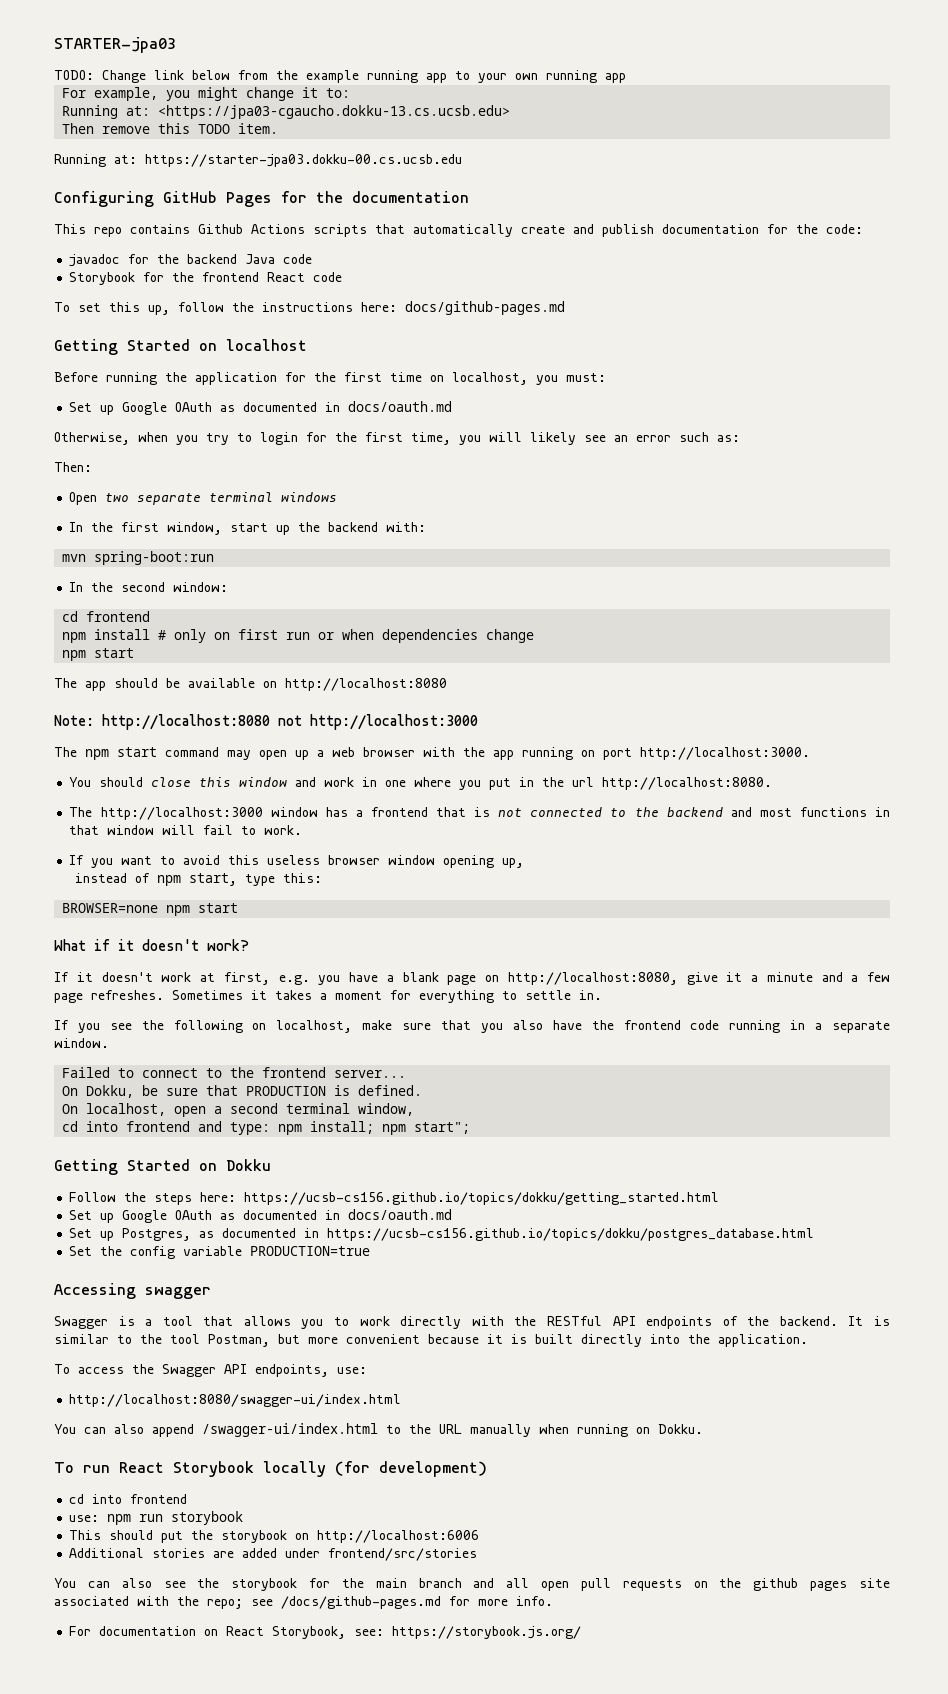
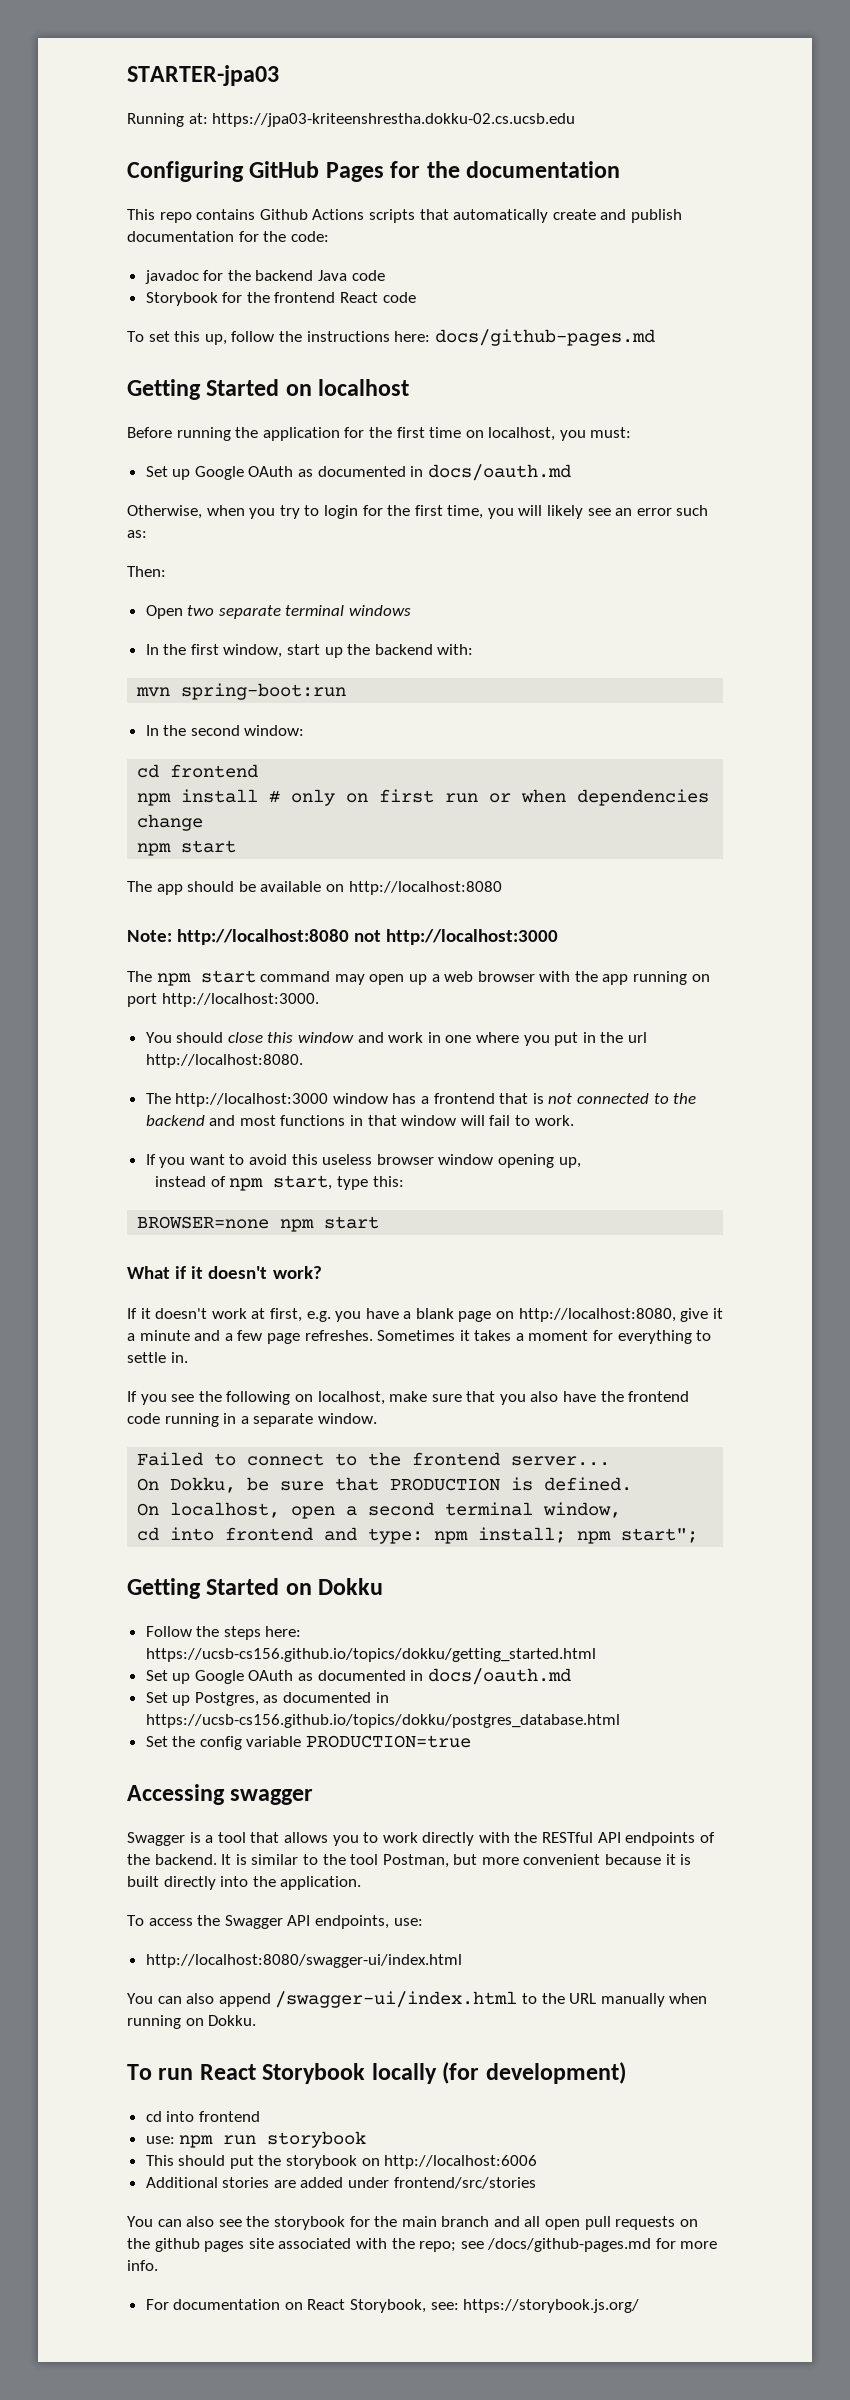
[54,70,626,83] [62,87,351,101] [62,105,511,119] [62,123,279,134] [54,154,462,167] TODO: Change link below from the example running app to your own running app // For example, you might change it to: // Running at: <https://jpa03-cgaucho.dokku-13.cs.ucsb.edu> // Then remove this TODO item. // Running at: https://starter-jpa03.dokku-00.cs.ucsb.edu -> [127,113,576,127] Running at: https://jpa03-kriteenshrestha.dokku-02.cs.ucsb.edu

